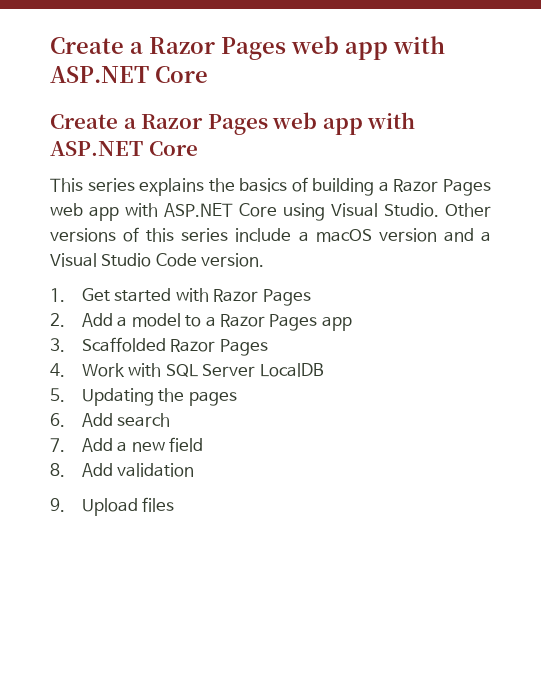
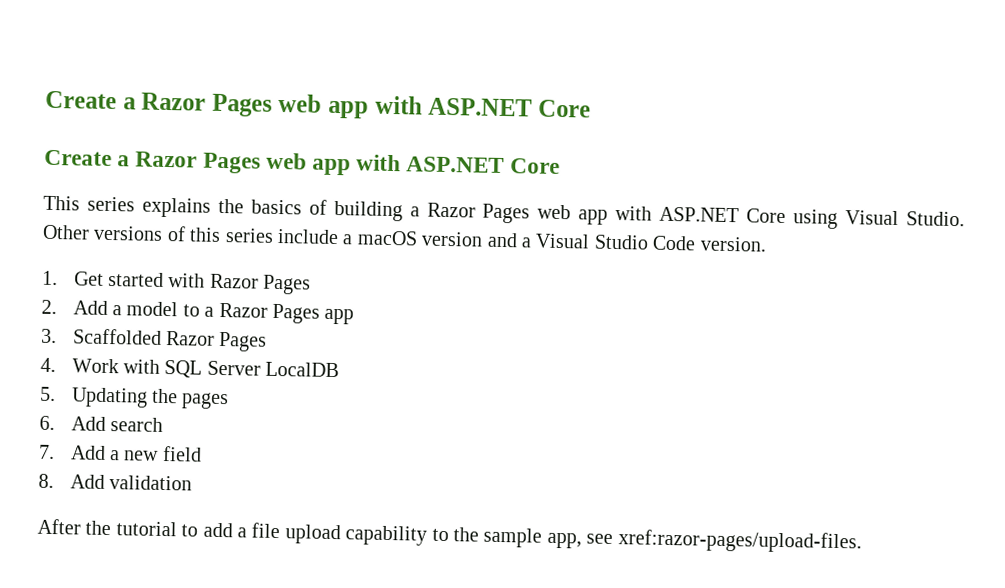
[50,497,175,516] 9. Upload files -> [37,518,862,554] After the tutorial to add a file upload capability to the sample app, see xref:razor-pages/upload-files.

